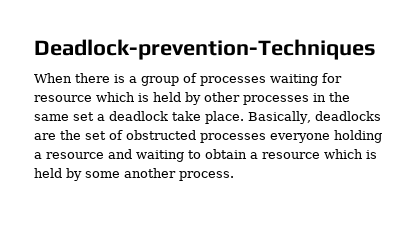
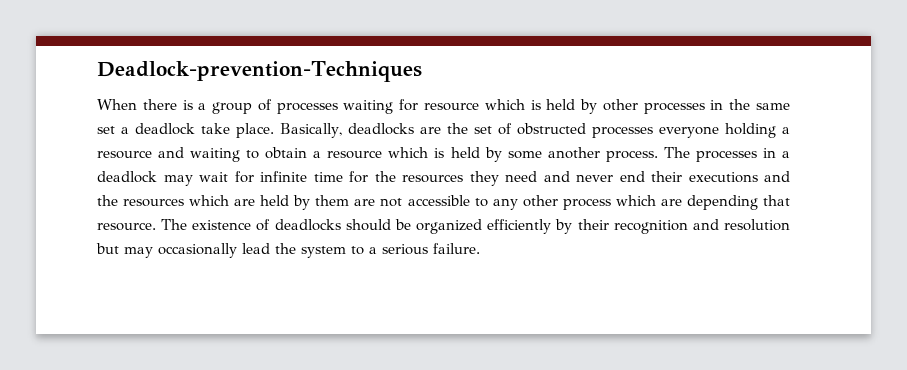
(234, 176) none -> [663,147,790,162] [97,171,790,186] [97,195,790,210] [97,219,790,234] [96,243,480,258] The processes in a deadlock may wait for infinite time for the resources they need and never end their executions and the resources which are held by them are not accessible to any other process which are depending that resource. The existence of deadlocks should be organized efficiently by their recognition and resolution but may occasionally lead the system to a serious failure.

